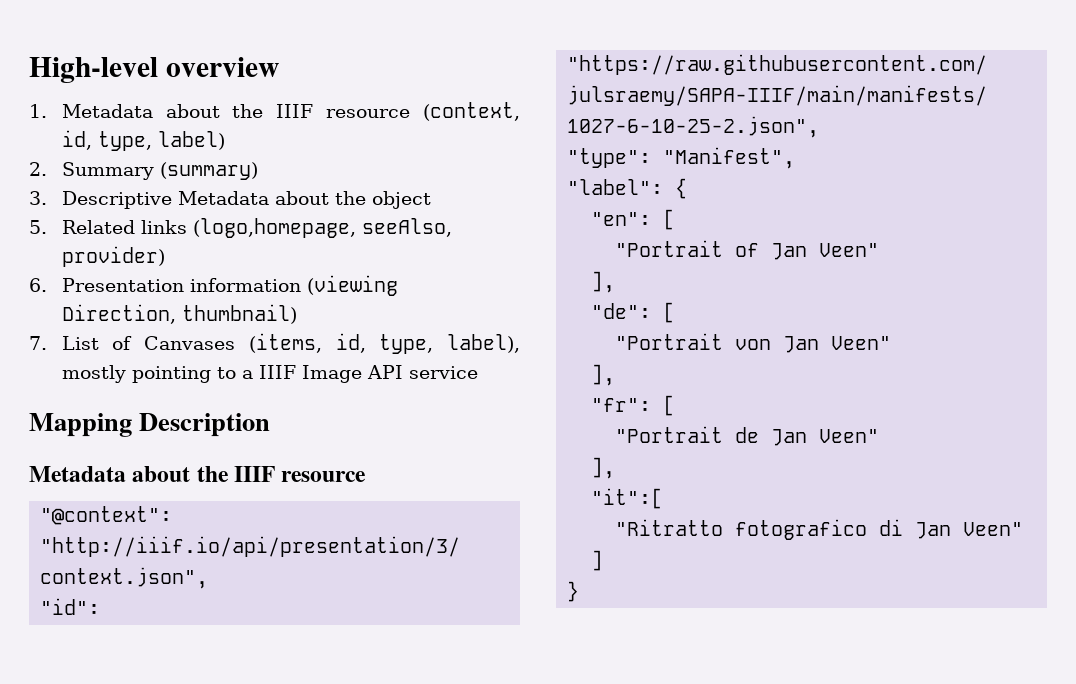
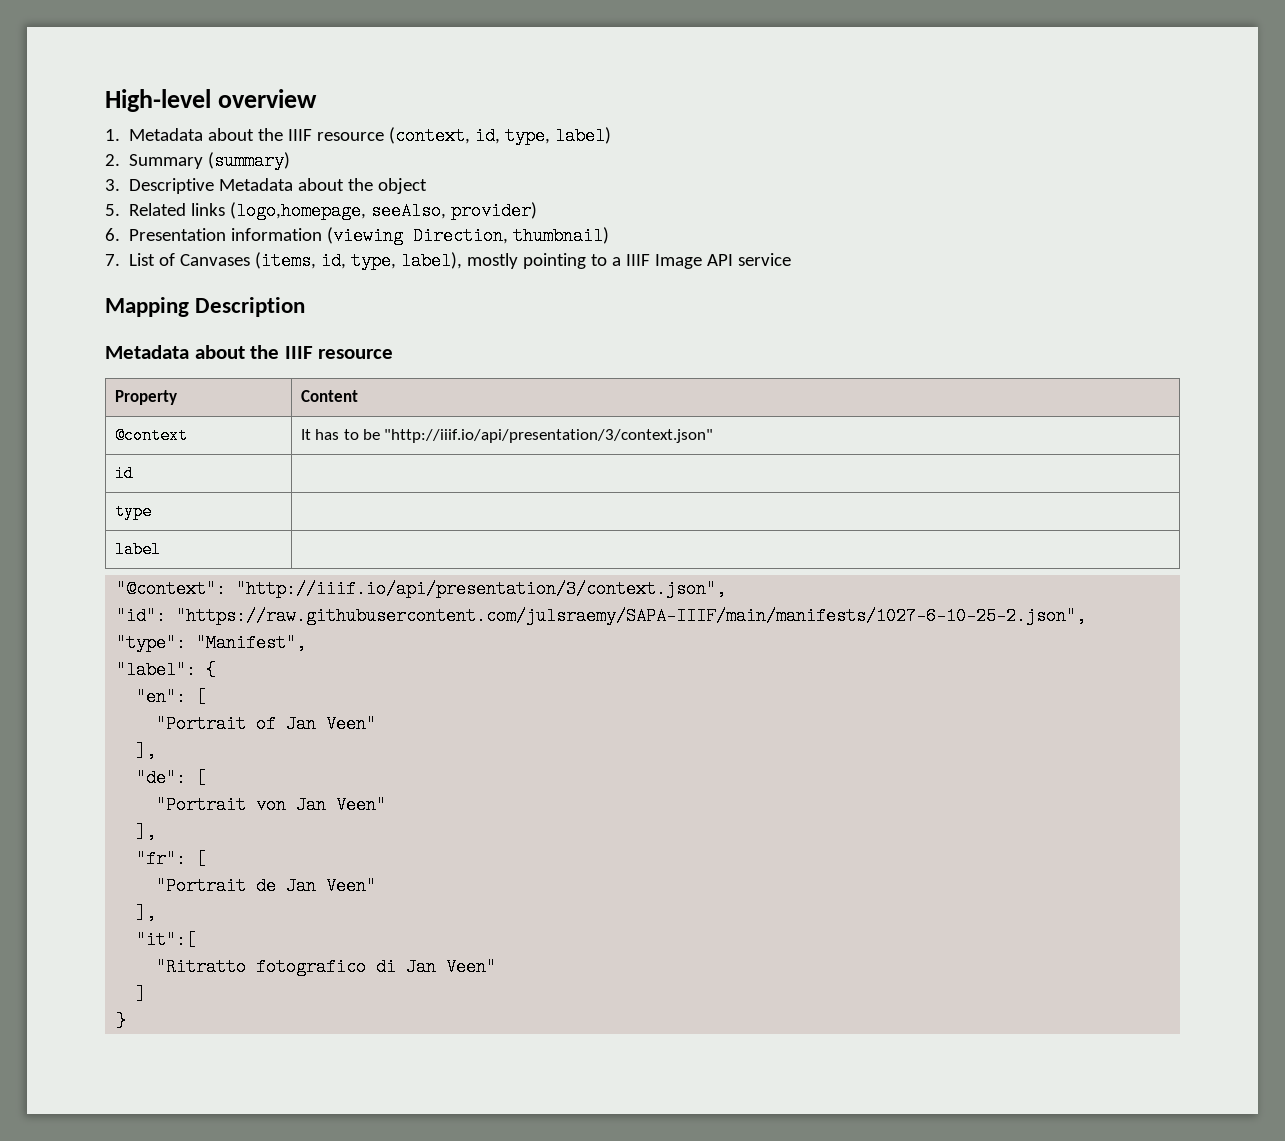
(367, 476) none -> [114,390,177,405] [300,390,358,402] [114,427,188,444] [300,429,714,443] [114,465,134,482] [114,503,152,520] [114,541,161,558] // Property | Content // @context | It has to be "http://iiif.io/api/presentation/3/context.json" // id | // type | // label |

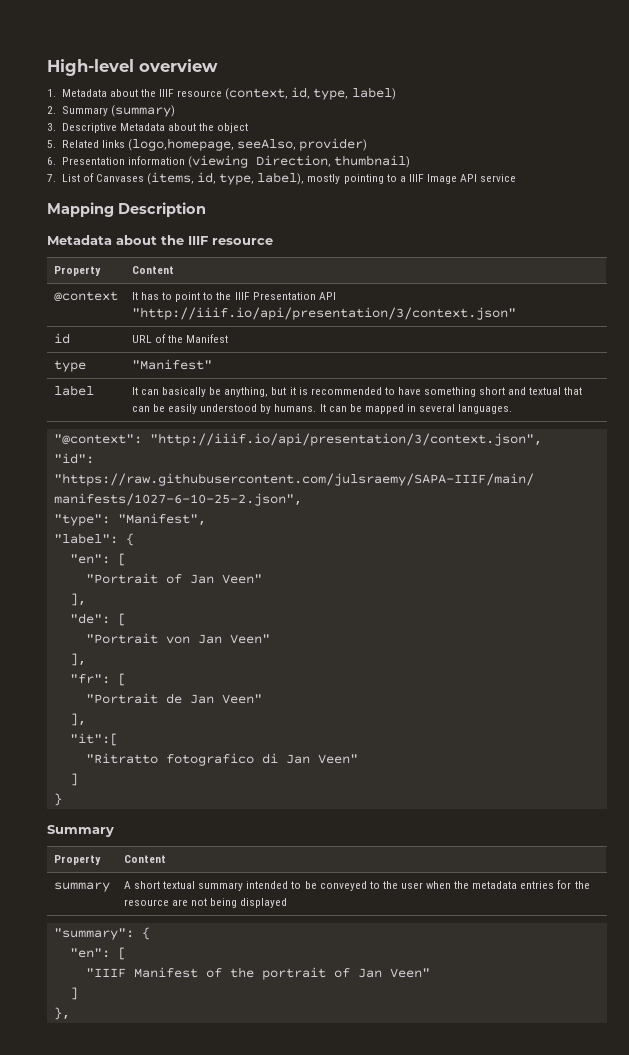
[363,429,714,443] [114,465,134,482] be "http://iiif.io/api/presentation/3/context.json" // id | -> [175,292,336,302] [131,307,516,320] [53,333,70,344] [131,334,229,343] point to the IIIF Presentation API "http://iiif.io/api/presentation/3/context.json" // id | URL of the Manifest
(152, 511) none -> [131,359,212,370] "Manifest"
(161, 549) none -> [131,387,583,397] [131,404,513,414] It can basically be anything, but it is recommended to have something short and textual that can be easily understood by humans. It can be mapped in several languages.
(127, 1021) none -> [47,825,114,837] [53,855,101,865] [123,855,166,863] [53,882,110,892] [123,880,590,891] [123,898,288,908] [53,927,150,940] [69,947,126,960] [85,967,430,980] [69,987,78,1000] [53,1007,70,1020] // Summary // Property | Content // summary | A short textual summary intended to be conveyed to the user when the metadata entries for the resource are not being displayed // "summary": { // "en": [ // "IIIF Manifest of the portrait of Jan Veen" // ] // },

